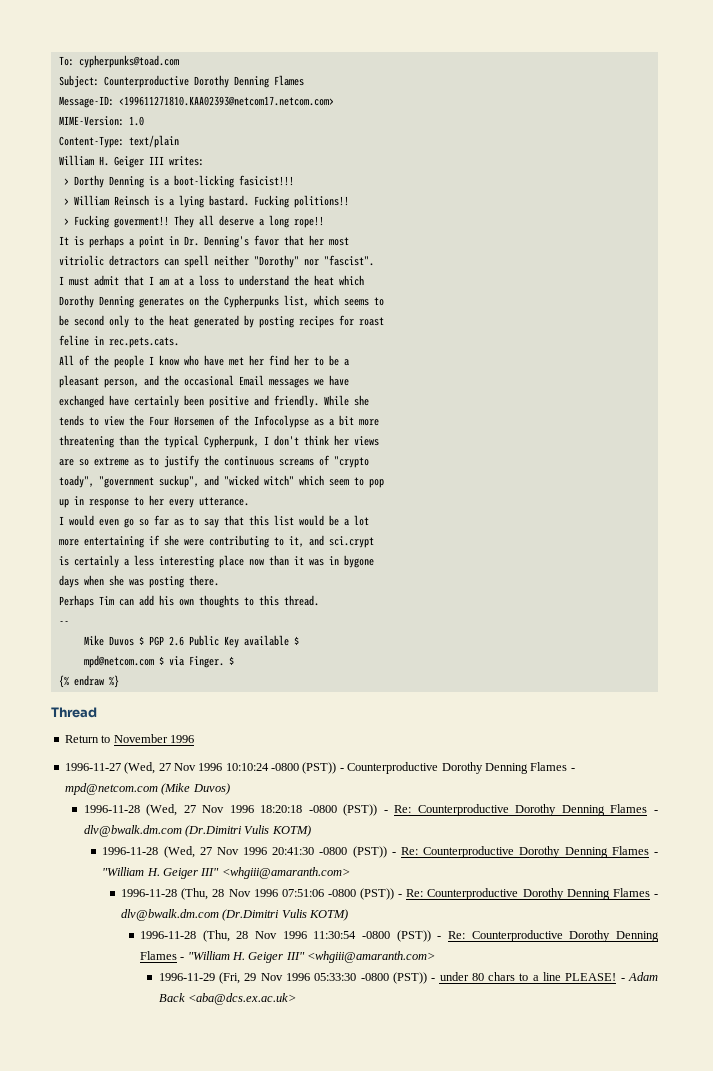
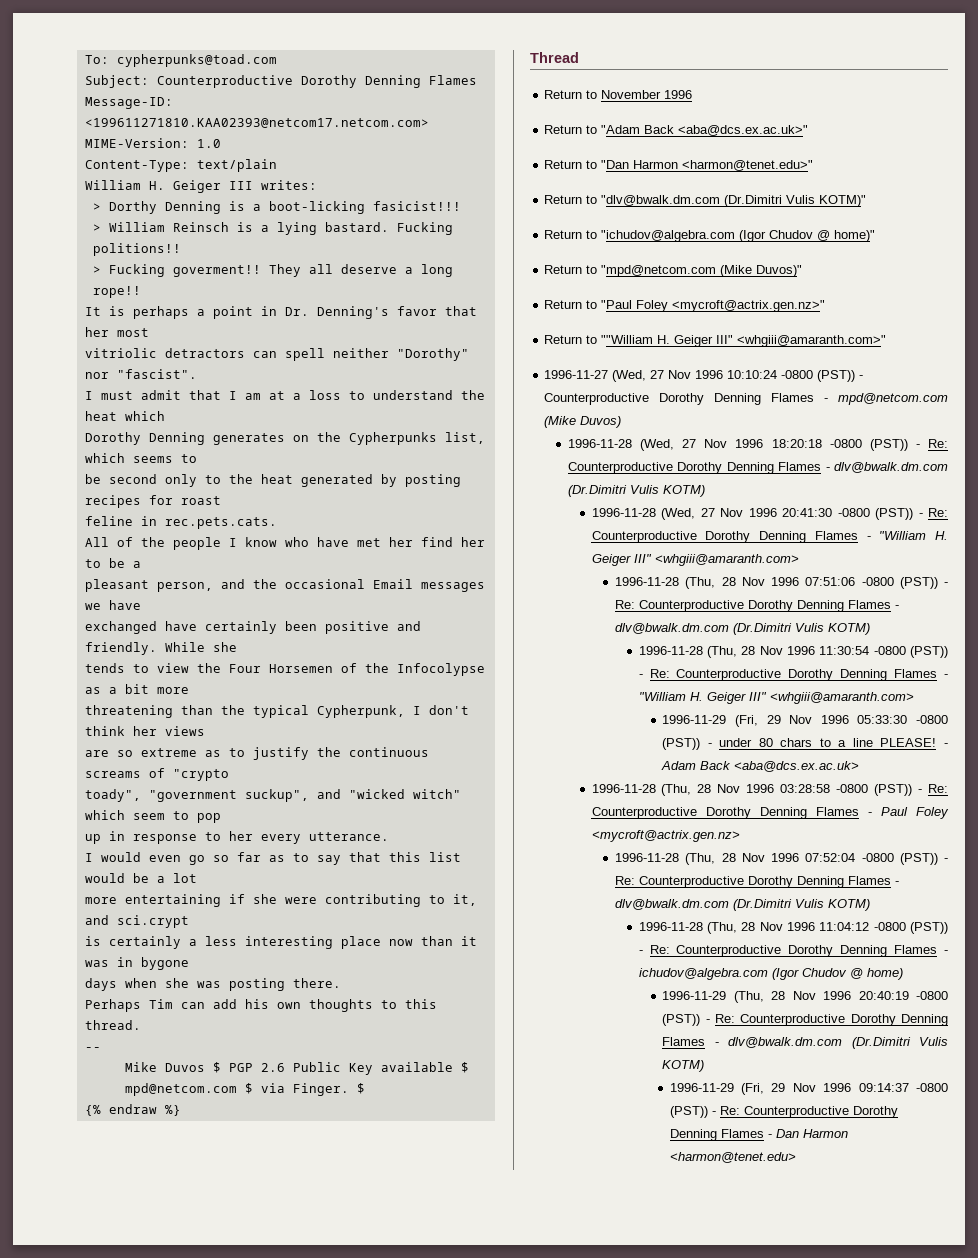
(194, 739) none -> [544,125,809,136] [544,160,814,171] [544,195,867,207] [544,230,876,242] [544,265,803,277] [544,300,826,312] [544,335,887,347] // Return to "Adam Back <aba@dcs.ex.ac.uk>" // Return to "Dan Harmon <harmon@tenet.edu>" // Return to "dlv@bwalk.dm.com (Dr.Dimitri Vulis KOTM)" // Return to "ichudov@algebra.com (Igor Chudov @ home)" // Return to "mpd@netcom.com (Mike Duvos)" // Return to "Paul Foley <mycroft@actrix.gen.nz>" // Return to ""William H. Geiger III" <whgiii@amaranth.com>"
(297, 999) none -> [591,784,948,796] [591,807,949,819] [591,830,740,842] [615,853,949,865] [615,876,900,888] [615,899,871,911] [638,922,948,934] [638,945,948,957] [638,968,903,980] [662,991,948,1003] [662,1014,948,1026] [662,1037,948,1049] [662,1060,705,1072] [669,1083,948,1095] [669,1106,898,1118] [669,1129,848,1141] [669,1152,796,1163] // 1996-11-28 (Thu, 28 Nov 1996 03:28:58 -0800 (PST)) - Re: Counterproductive Dorothy Denning Flames - Paul Foley <mycroft@actrix.gen.nz> // 1996-11-28 (Thu, 28 Nov 1996 07:52:04 -0800 (PST)) - Re: Counterproductive Dorothy Denning Flames - dlv@bwalk.dm.com (Dr.Dimitri Vulis KOTM) // 1996-11-28 (Thu, 28 Nov 1996 11:04:12 -0800 (PST)) - Re: Counterproductive Dorothy Denning Flames - ichudov@algebra.com (Igor Chudov @ home) // 1996-11-29 (Thu, 28 Nov 1996 20:40:19 -0800 (PST)) - Re: Counterproductive Dorothy Denning Flames - dlv@bwalk.dm.com (Dr.Dimitri Vulis KOTM) // 1996-11-29 (Fri, 29 Nov 1996 09:14:37 -0800 (PST)) - Re: Counterproductive Dorothy Denning Flames - Dan Harmon <harmon@tenet.edu>

